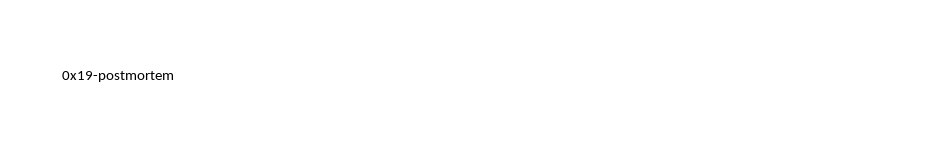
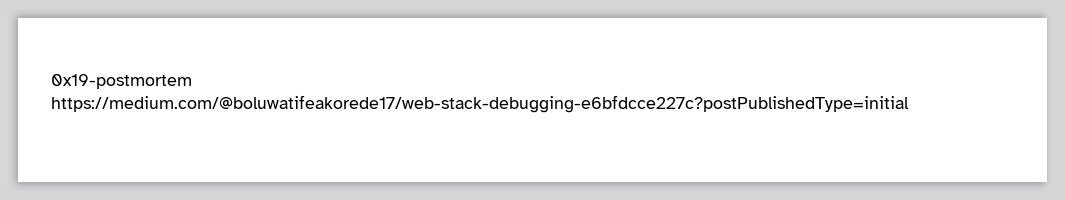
(174, 76) none -> [51,95,909,113] https://medium.com/@boluwatifeakorede17/web-stack-debugging-e6bfdcce227c?postPublishedType=initial

